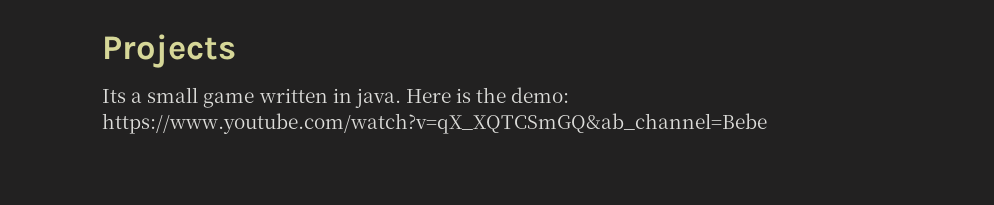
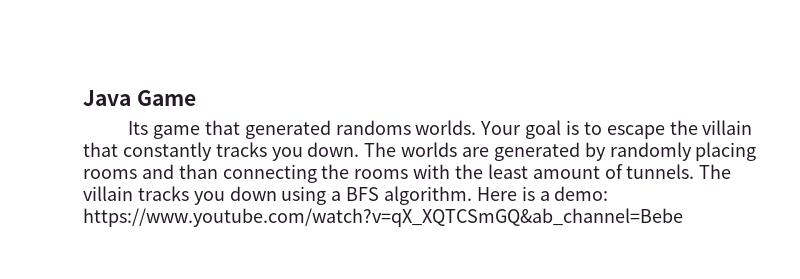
[102,34,236,68] Projects -> [83,90,196,106] Java Game
[131,87,401,108] a small game written in java. -> [152,120,753,139] [83,142,757,161] [83,164,732,183] [83,186,473,205] game that generated randoms worlds. Your goal is to escape the villain that constantly tracks you down. The worlds are generated by randomly placing rooms and than connecting the rooms with the least amount of tunnels. The villain tracks you down using a BFS algorithm.
[476,87,507,103] the -> [539,191,550,201] a

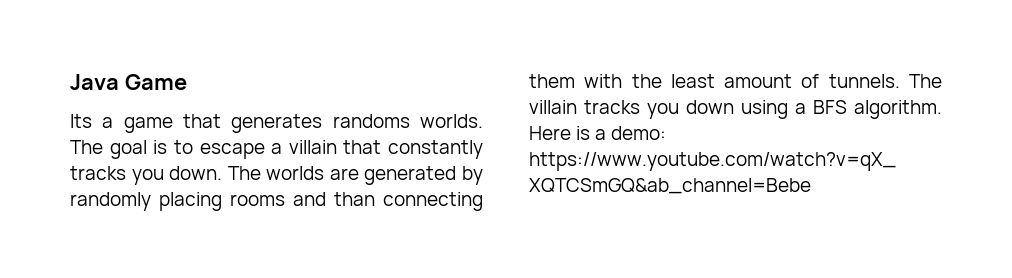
(149, 128) none -> [102,117,114,128] a
[244,120,331,139] generated -> [231,114,323,133] generates
[480,121,522,135] Your -> [70,140,103,154] The
[669,120,698,135] the -> [271,143,283,154] a
[321,164,409,179] the rooms -> [529,74,575,88] them

